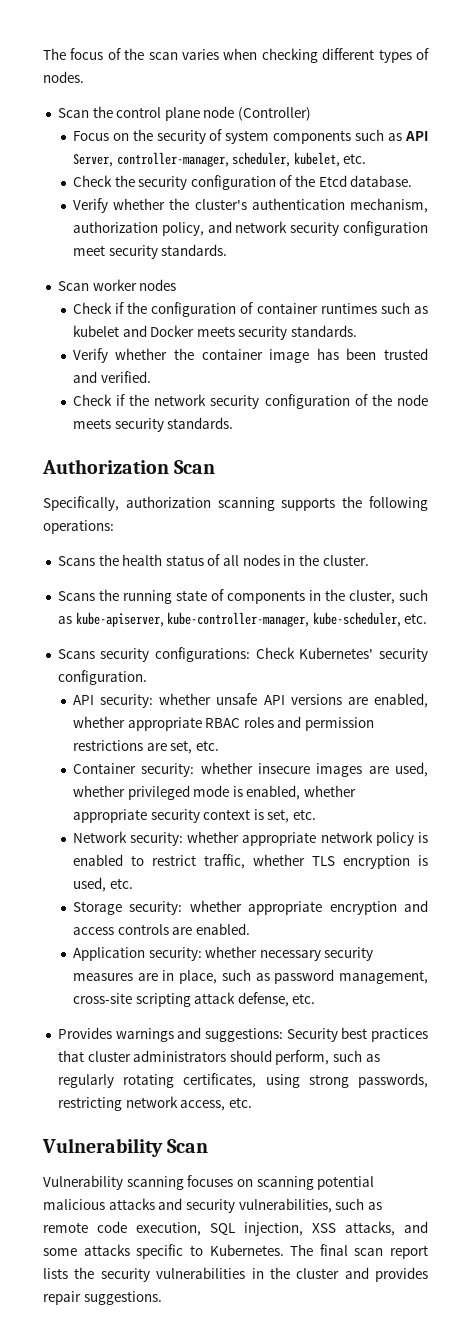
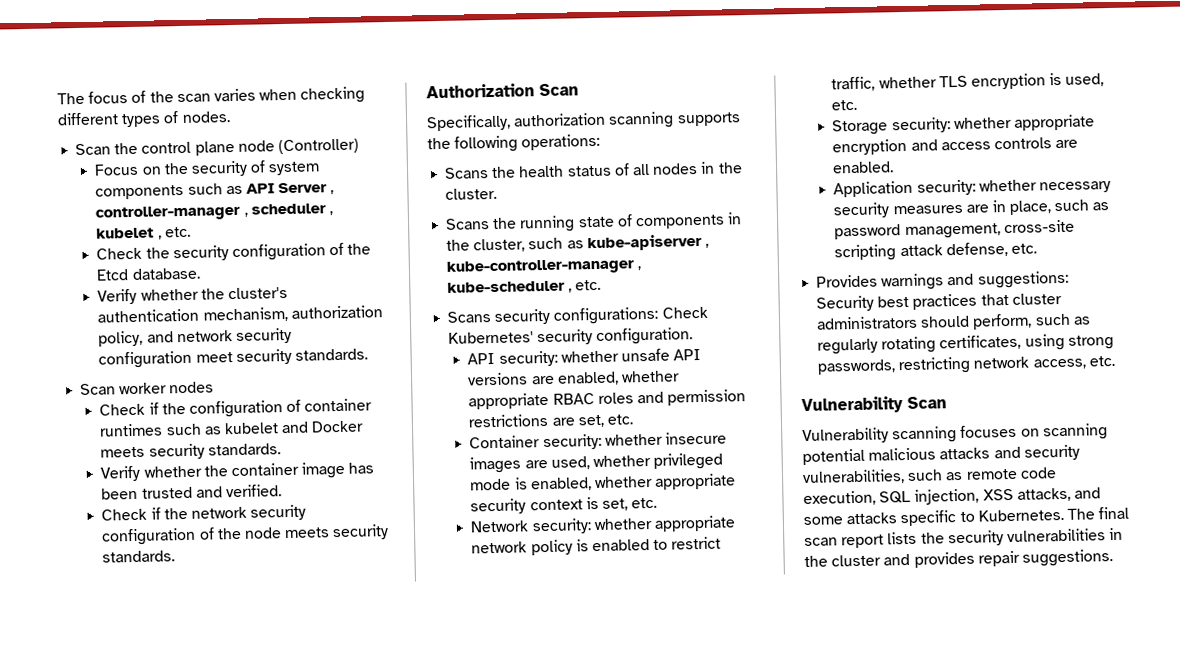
[72,152,340,167] Server, controller-manager, scheduler, kubelet, -> [278,182,335,195] [95,203,333,222] [96,227,162,240] Server , controller-manager , scheduler , kubelet ,
[75,612,401,627] kube-apiserver, kube-controller-manager, kube-scheduler, -> [586,233,709,252] [446,258,642,276] [447,280,573,293] kube-apiserver , kube-controller-manager , kube-scheduler ,

